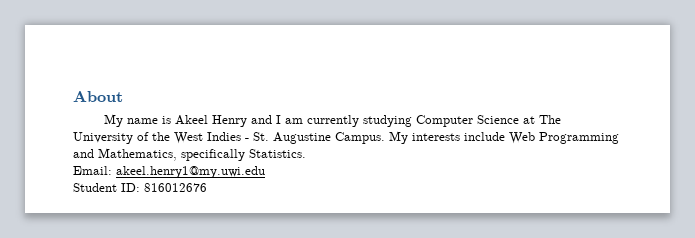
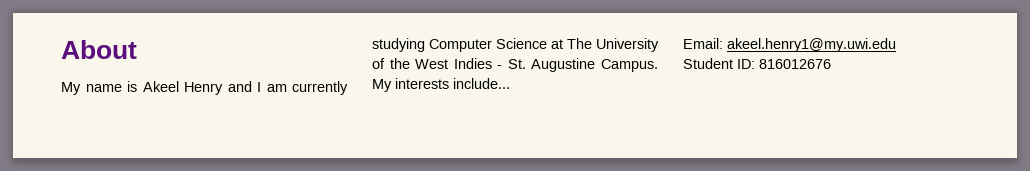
[464,132,619,144] [73,148,306,161] include Web Programming and Mathematics, specifically Statistics. -> [453,78,510,89] include...

